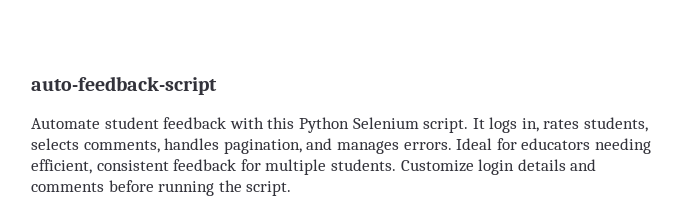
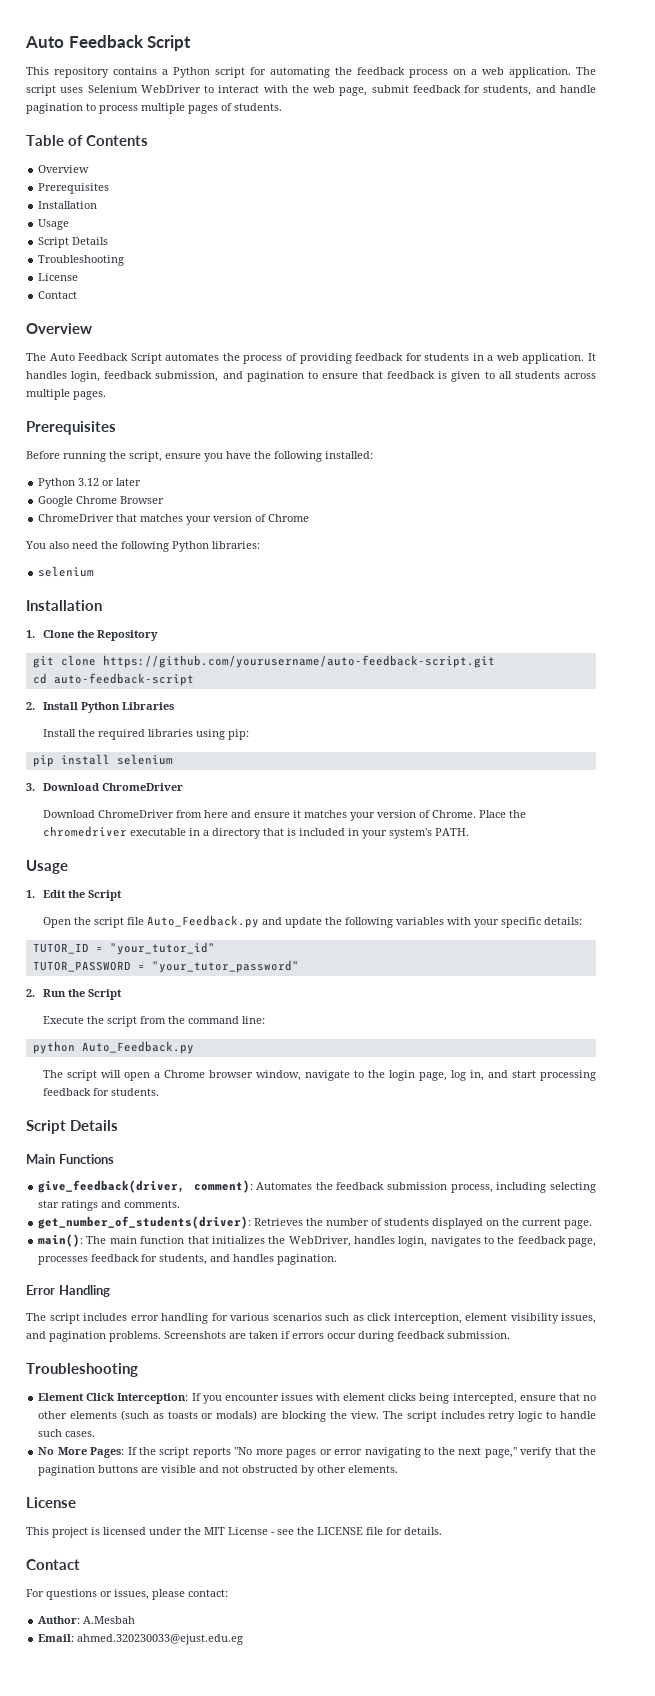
[31,76,217,95] [31,117,649,133] [31,138,651,154] [31,159,597,175] [31,180,292,196] auto-feedback-script // Automate student feedback with this Python Selenium script. It logs in, rates students, selects comments, handles pagination, and manages errors. Ideal for educators needing efficient, consistent feedback for multiple students. Customize login details and comments before running the script. -> [25,35,192,51] [26,67,596,78] [26,85,596,96] [26,103,282,114] [26,135,149,146] [38,165,90,173] [38,183,110,194] [38,201,98,209] [38,219,70,230] [38,237,109,248] [38,255,125,266] [38,273,79,281] [38,291,78,299] [26,323,92,334] [26,353,596,364] [26,371,596,382] [26,389,106,400] [26,421,116,435] [26,451,373,462] [38,478,142,489] [38,496,165,507] [38,514,310,525] [25,541,260,552] [38,566,95,577] [26,600,102,611] [26,630,159,641] [32,655,495,668] [32,673,194,686] [26,702,175,713] [43,729,250,740] [32,754,173,767] [26,783,184,791] [43,810,527,821] [43,826,470,839] [26,860,68,874] [26,890,123,901] [43,915,583,928] [32,942,215,955] [32,960,299,973] [26,989,123,1000] [43,1016,266,1027] [32,1041,194,1054] [43,1070,596,1081] [43,1088,160,1096] [26,1120,119,1134] [26,1154,114,1164] [38,1180,597,1193] [38,1200,181,1211] [38,1216,593,1229] [38,1234,597,1247] [38,1254,338,1265] [26,1285,110,1297] [26,1313,596,1324] [26,1331,510,1342] [26,1363,138,1377] [38,1393,596,1404] [38,1410,596,1422] [38,1429,96,1437] [38,1447,597,1458] [38,1465,399,1476] [26,1497,76,1508] [26,1527,442,1538] [26,1559,80,1570] [26,1589,228,1600] [38,1616,136,1624] [38,1634,244,1645] Auto Feedback Script // This repository contains a Python script for automating the feedback process on a web application. The script uses Selenium WebDriver to interact with the web page, submit feedback for students, and handle pagination to process multiple pages of students. // Table of Contents // Overview // Prerequisites // Installation // Usage // Script Details // Troubleshooting // License // Contact // Overview // The Auto Feedback Script automates the process of providing feedback for students in a web application. It handles login, feedback submission, and pagination to ensure that feedback is given to all students across multiple pages. // Prerequisites // Before running the script, ensure you have the following installed: // Python 3.12 or later // Google Chrome Browser // ChromeDriver that matches your version of Chrome // You also need the following Python libraries: // selenium // Installation // 1. Clone the Repository // git clone https://github.com/yourusername/auto-feedback-script.git // cd auto-feedback-script // 2. Install Python Libraries // Install the required libraries using pip: // pip install selenium // 3. Download ChromeDriver // Download ChromeDriver from here and ensure it matches your version of Chrome. Place the chromedriver executable in a directory that is included in your system's PATH. // Usage // 1. Edit the Script // Open the script file Auto_Feedback.py and update the following variables with your specific details: // TUTOR_ID = "your_tutor_id" // TUTOR_PASSWORD = "your_tutor_password" // 2. Run the Script // Execute the script from the command line: // python Auto_Feedback.py // The script will open a Chrome browser window, navigate to the login page, log in, and start processing feedback for students. // Script Details // Main Functions // give_feedback(driver, comment): Automates the feedback submission process, including selecting star ratings and comments. // get_number_of_students(driver): Retrieves the number of students displayed on the current page. // main(): The main function that initializes the WebDriver, handles login, navigates to the feedback page, processes feedback for students, and handles pagination. // Error Handling // The script includes error handling for various scenarios such as click interception, element visibility issues, and pagination problems. Screenshots are taken if errors occur during feedback submission. // Troubleshooting // Element Click Interception: If you encounter issues with element clicks being intercepted, ensure that no other elements (such as toasts or modals) are blocking the view. The script includes retry logic to handle such cases. // No More Pages: If the script reports "No more pages or error navigating to the next page," verify that the pagination buttons are visible and not obstructed by other elements. // License // This project is licensed under the MIT License - see the LICENSE file for details. // Contact // For questions or issues, please contact: // Author: A.Mesbah // Email: ahmed.320230033@ejust.edu.eg

